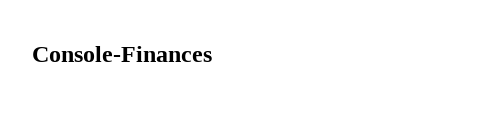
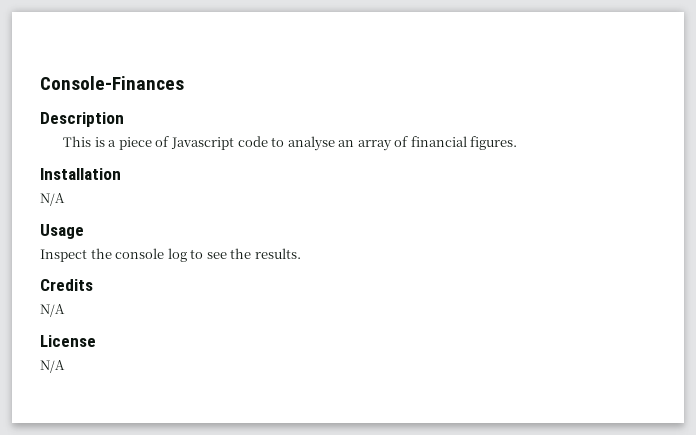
(212, 54) none -> [40,112,124,127] [63,136,518,151] [40,168,121,180] [40,193,65,206] [40,224,84,239] [40,248,301,262] [40,279,93,291] [40,304,65,317] [40,335,96,347] [40,360,65,373] // Description // This is a piece of Javascript code to analyse an array of financial figures. // Installation // N/A // Usage // Inspect the console log to see the results. // Credits // N/A // License // N/A

